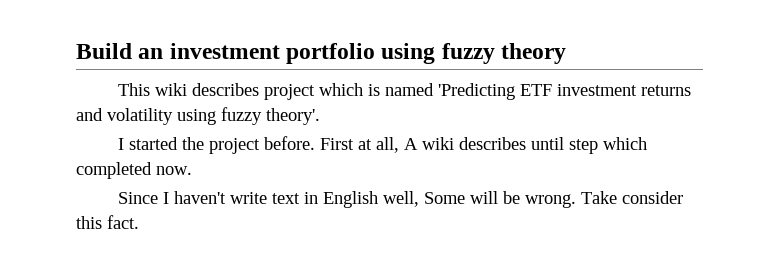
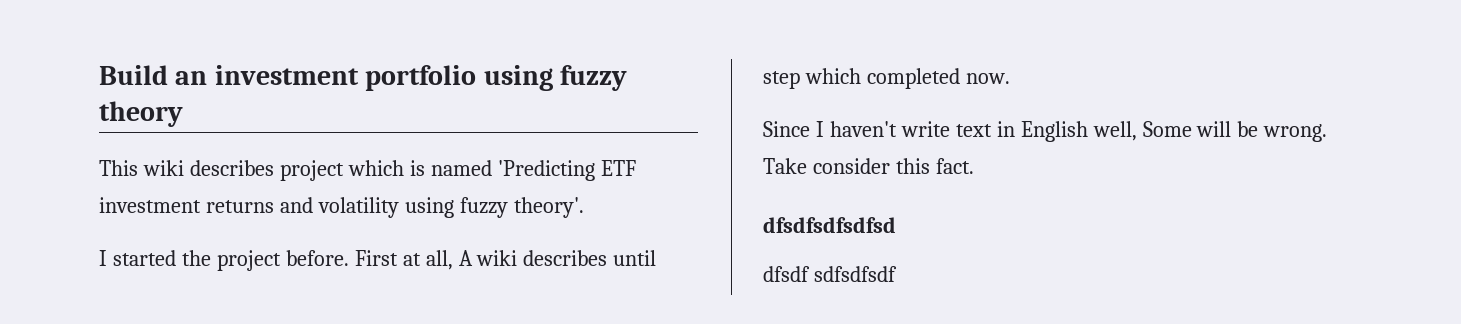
(139, 222) none -> [763,217,896,233] [763,266,897,282] // dfsdfsdfsdfsd // dfsdf sdfsdfsdf

